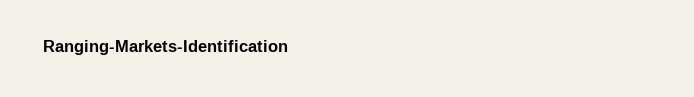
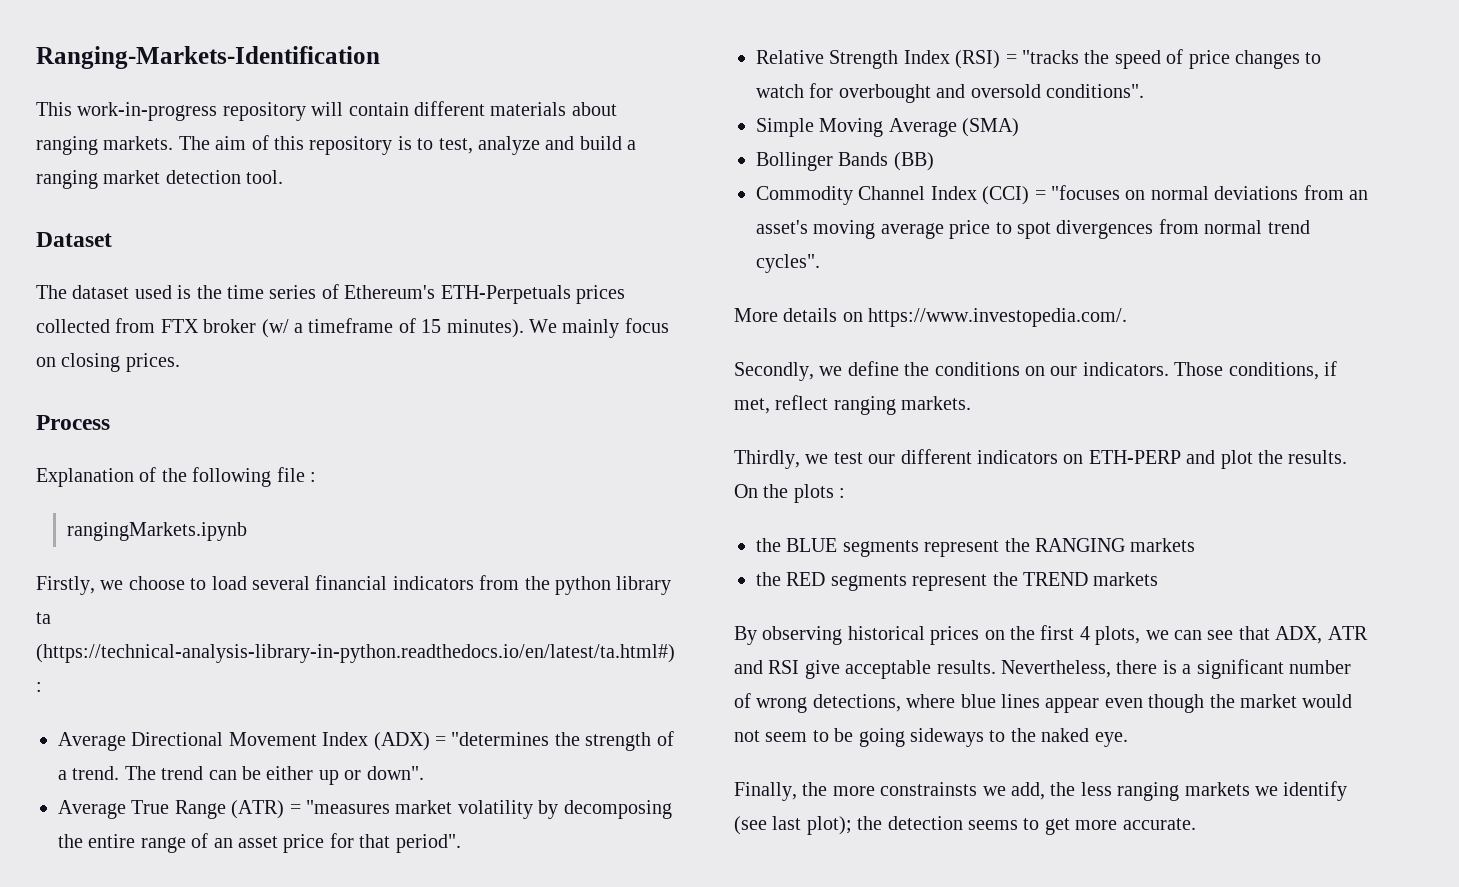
(288, 47) none -> [36,101,617,121] [36,135,637,155] [36,170,284,189] [36,232,112,247] [36,284,625,304] [36,318,669,338] [36,353,180,372] [36,415,110,430] [36,467,316,487] [67,522,248,541] [36,575,672,595] [36,612,51,624] [36,644,675,663] [36,682,42,692] [58,731,674,751] [58,766,424,785] [58,800,672,819] [58,833,461,853] [756,49,1322,69] [756,83,1144,103] [756,118,1020,137] [756,152,934,171] [756,185,1368,205] [756,219,1310,239] [756,254,820,273] [734,308,1128,327] [734,361,1337,381] [734,395,972,415] [734,449,1348,469] [734,484,846,503] [756,538,1196,557] [756,572,1159,591] [734,625,1368,645] [734,659,1351,679] [734,693,1353,713] [734,728,1128,747] [734,781,1348,801] [734,816,1196,835] // This work-in-progress repository will contain different materials about ranging markets. The aim of this repository is to test, analyze and build a ranging market detection tool. // Dataset // The dataset used is the time series of Ethereum's ETH-Perpetuals prices collected from FTX broker (w/ a timeframe of 15 minutes). We mainly focus on closing prices. // Process // Explanation of the following file : // rangingMarkets.ipynb // Firstly, we choose to load several financial indicators from the python library ta (https://technical-analysis-library-in-python.readthedocs.io/en/latest/ta.html#) : // Average Directional Movement Index (ADX) = "determines the strength of a trend. The trend can be either up or down". // Average True Range (ATR) = "measures market volatility by decomposing the entire range of an asset price for that period". // Relative Strength Index (RSI) = "tracks the speed of price changes to watch for overbought and oversold conditions". // Simple Moving Average (SMA) // Bollinger Bands (BB) // Commodity Channel Index (CCI) = "focuses on normal deviations from an asset's moving average price to spot divergences from normal trend cycles". // More details on https://www.investopedia.com/. // Secondly, we define the conditions on our indicators. Those conditions, if met, reflect ranging markets. // Thirdly, we test our different indicators on ETH-PERP and plot the results. On the plots : // the BLUE segments represent the RANGING markets // the RED segments represent the TREND markets // By observing historical prices on the first 4 plots, we can see that ADX, ATR and RSI give acceptable results. Nevertheless, there is a significant number of wrong detections, where blue lines appear even though the market would not seem to be going sideways to the naked eye. // Finally, the more constrainsts we add, the less ranging markets we identify (see last plot); the detection seems to get more accurate.

